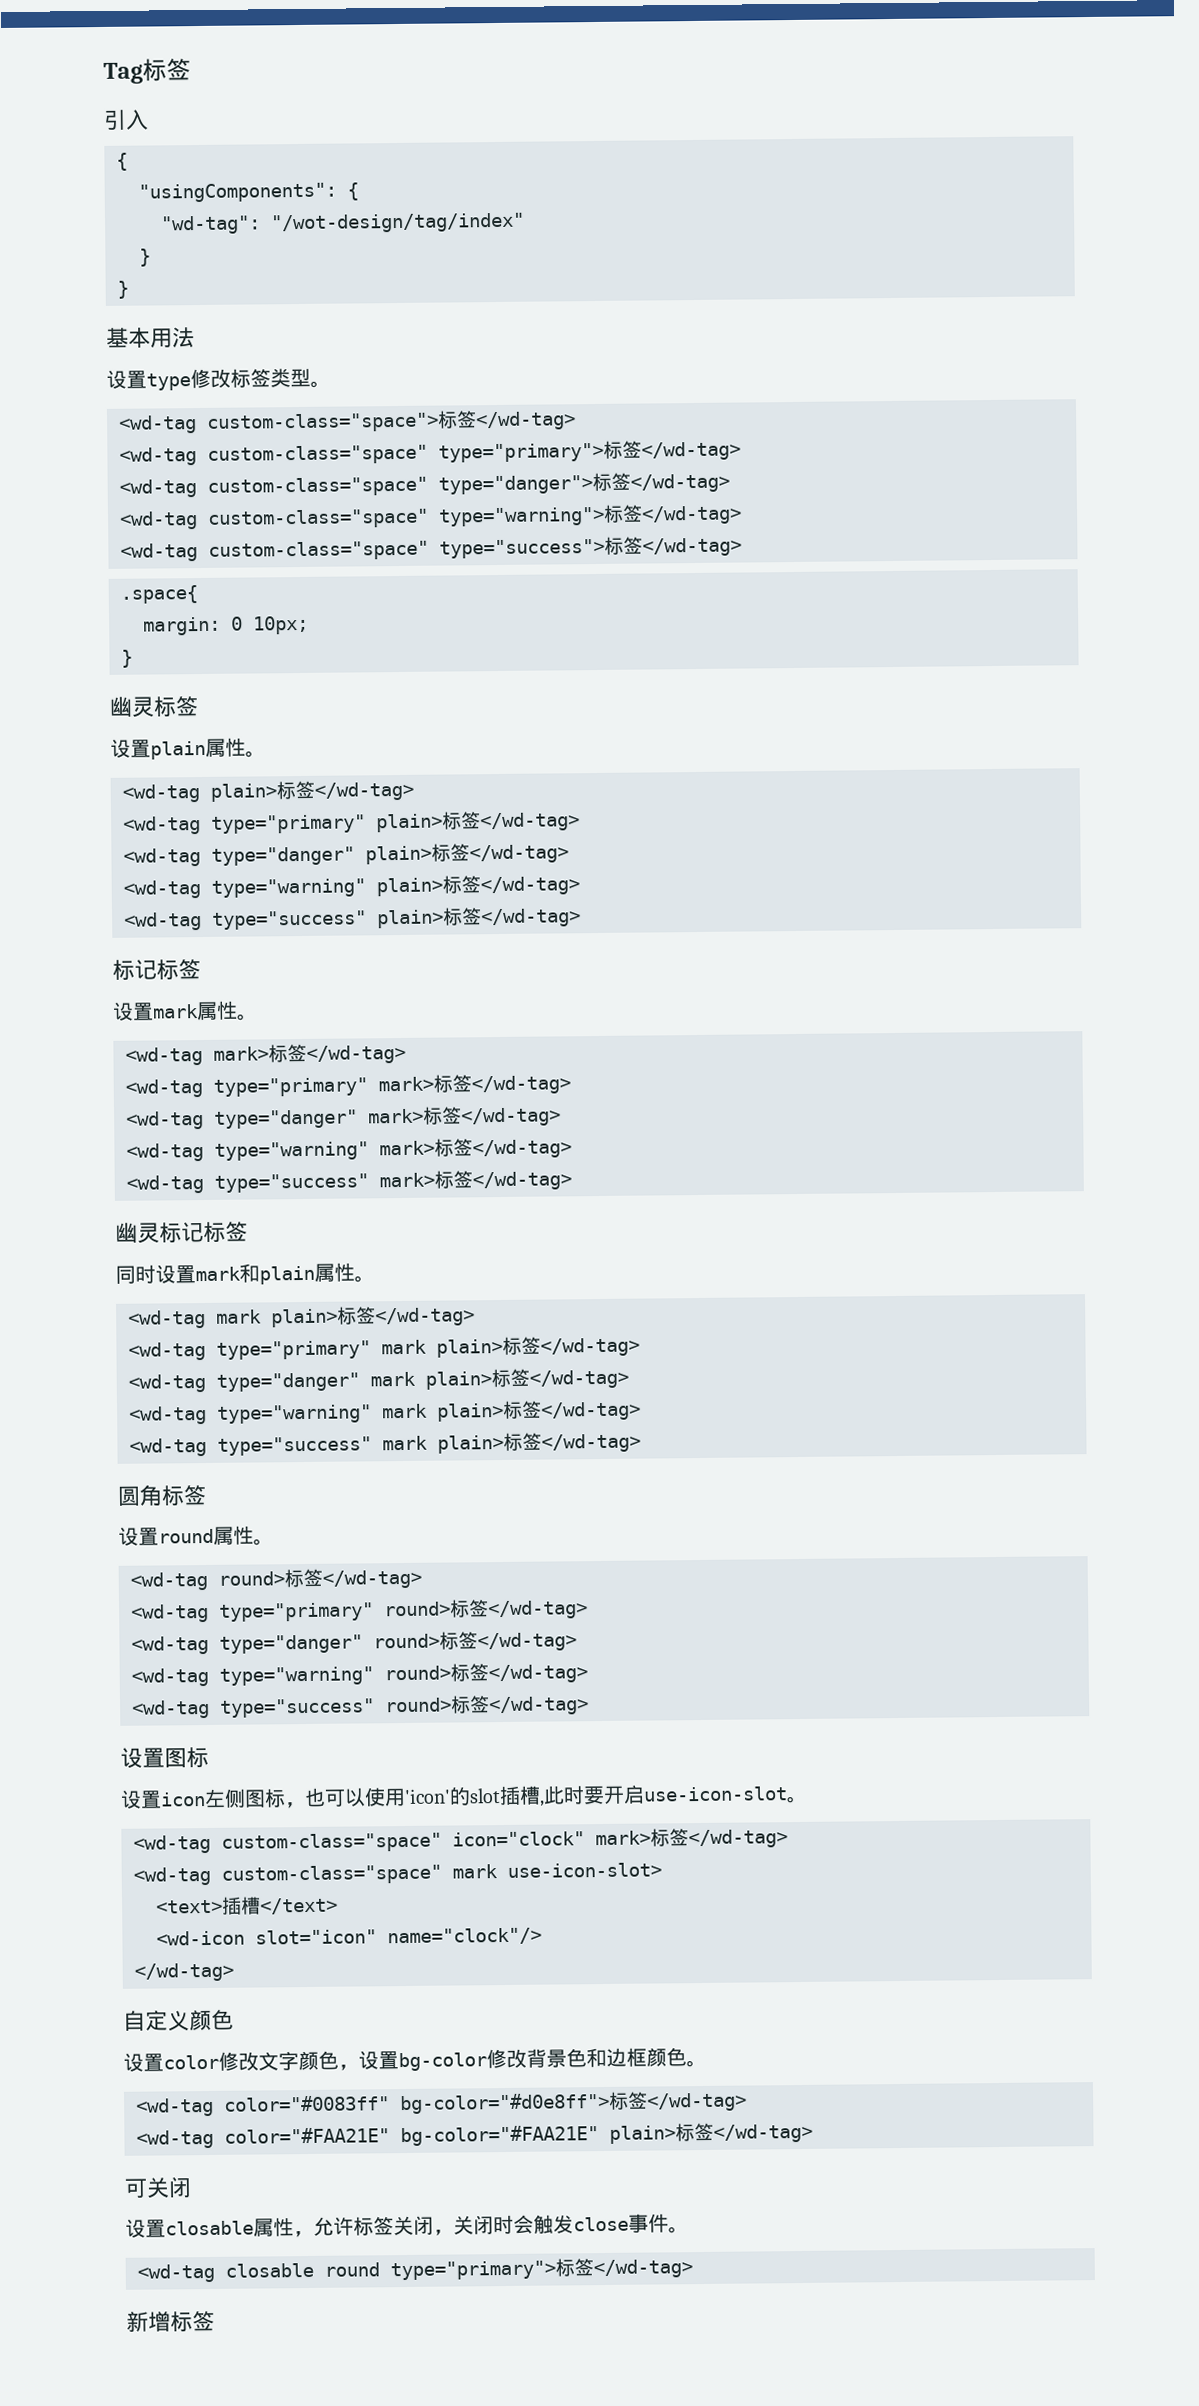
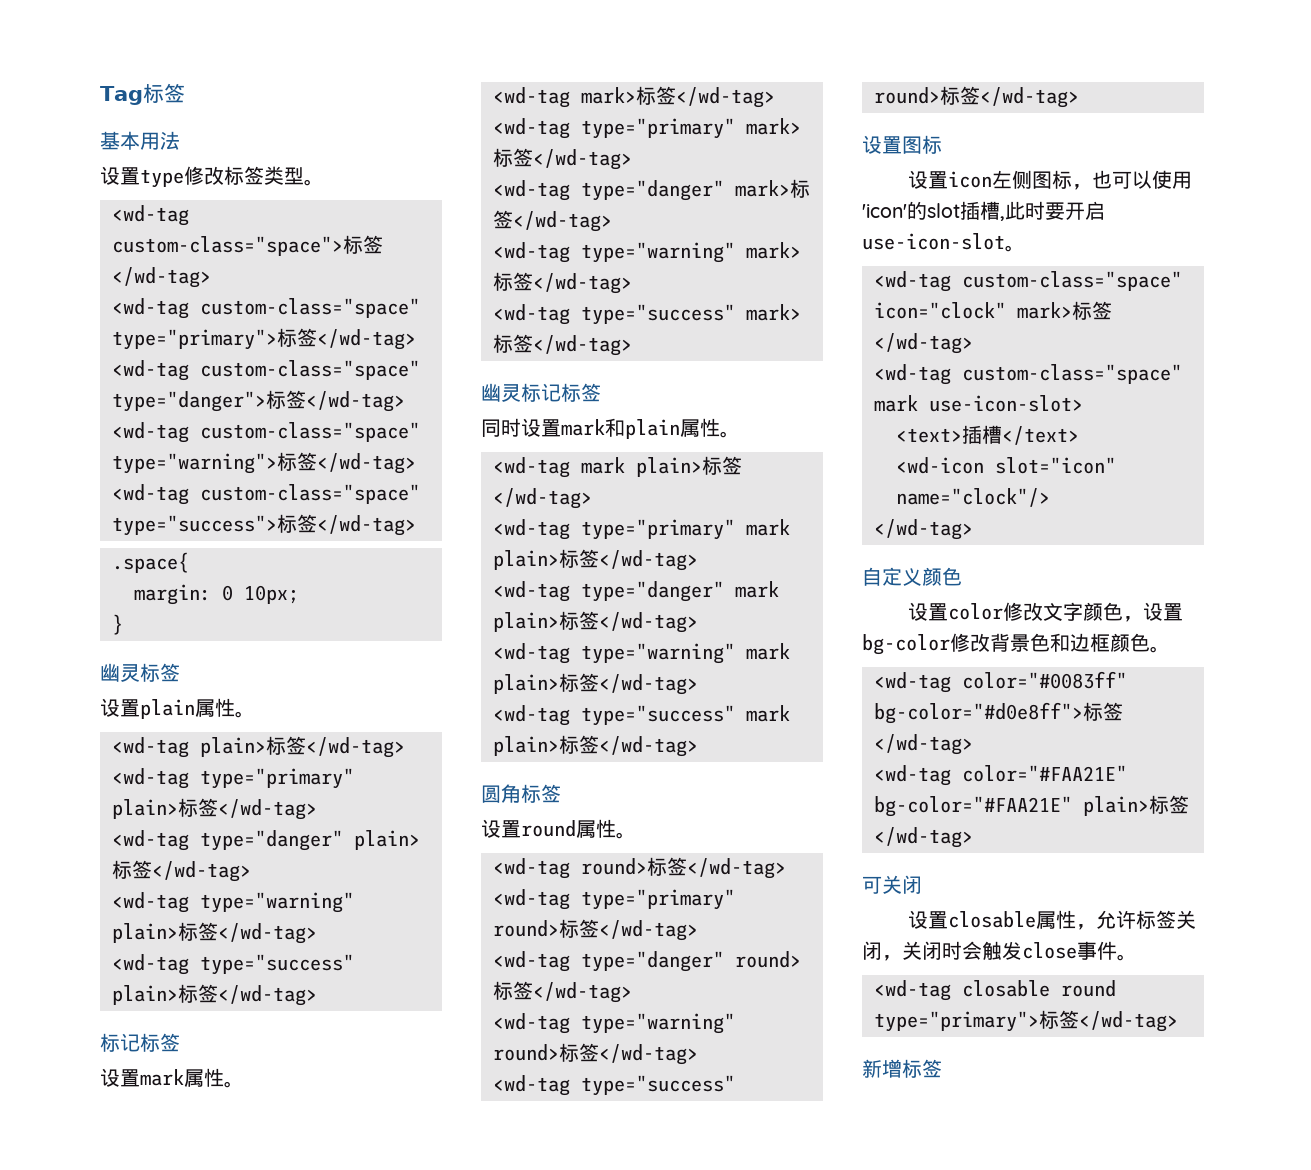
[103,109,149,130] [116,152,128,171] [138,182,359,203] [160,212,525,235] [139,248,151,267] [117,280,129,299] // 引入 // { // "usingComponents": { // "wd-tag": "/wot-design/tag/index" // } // } -> (185, 93) none

